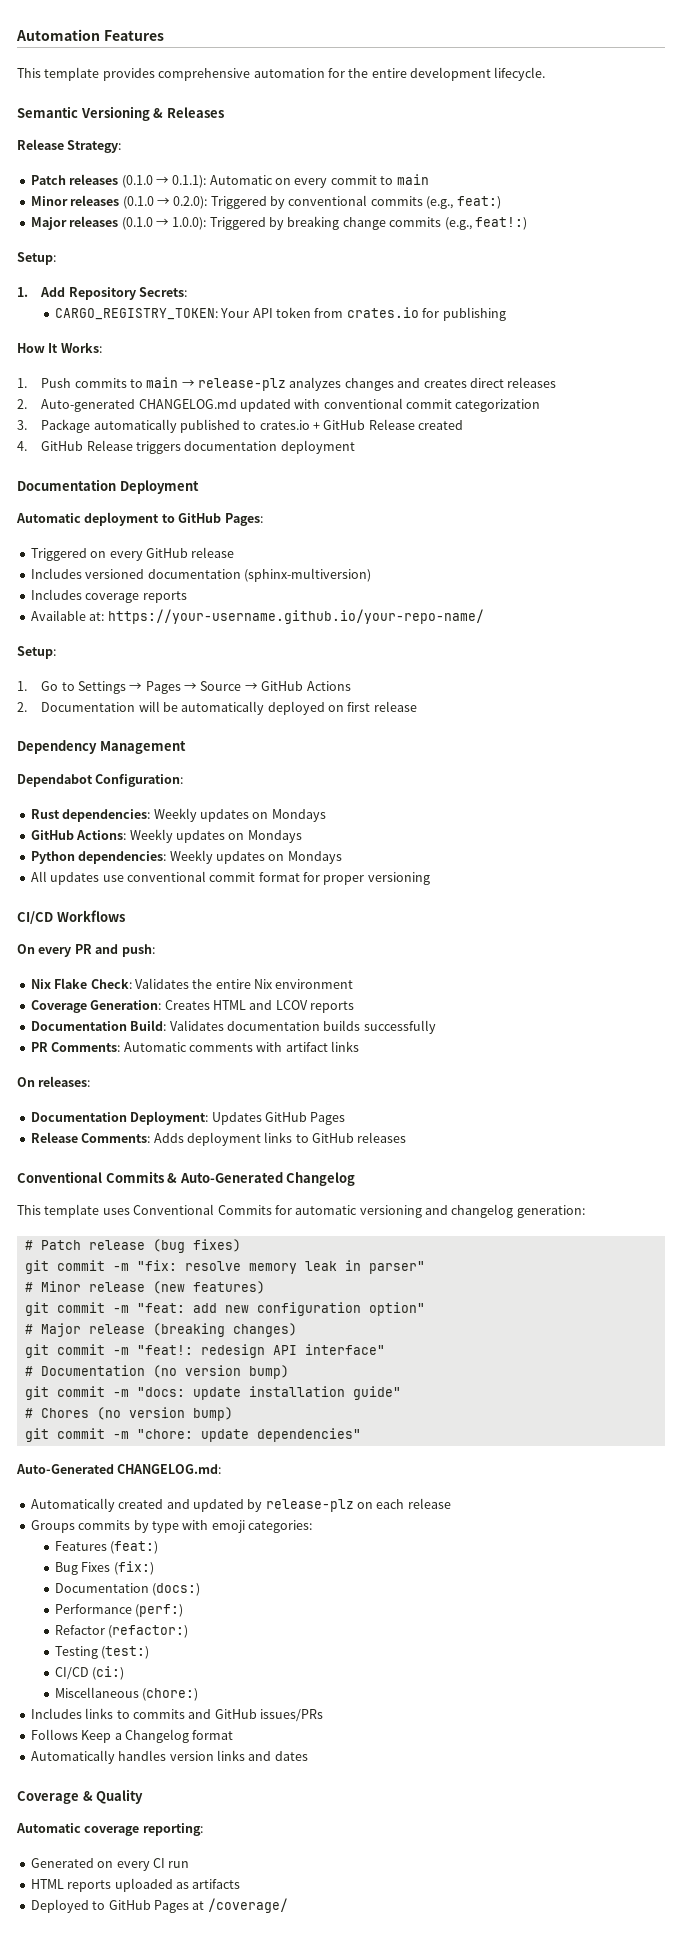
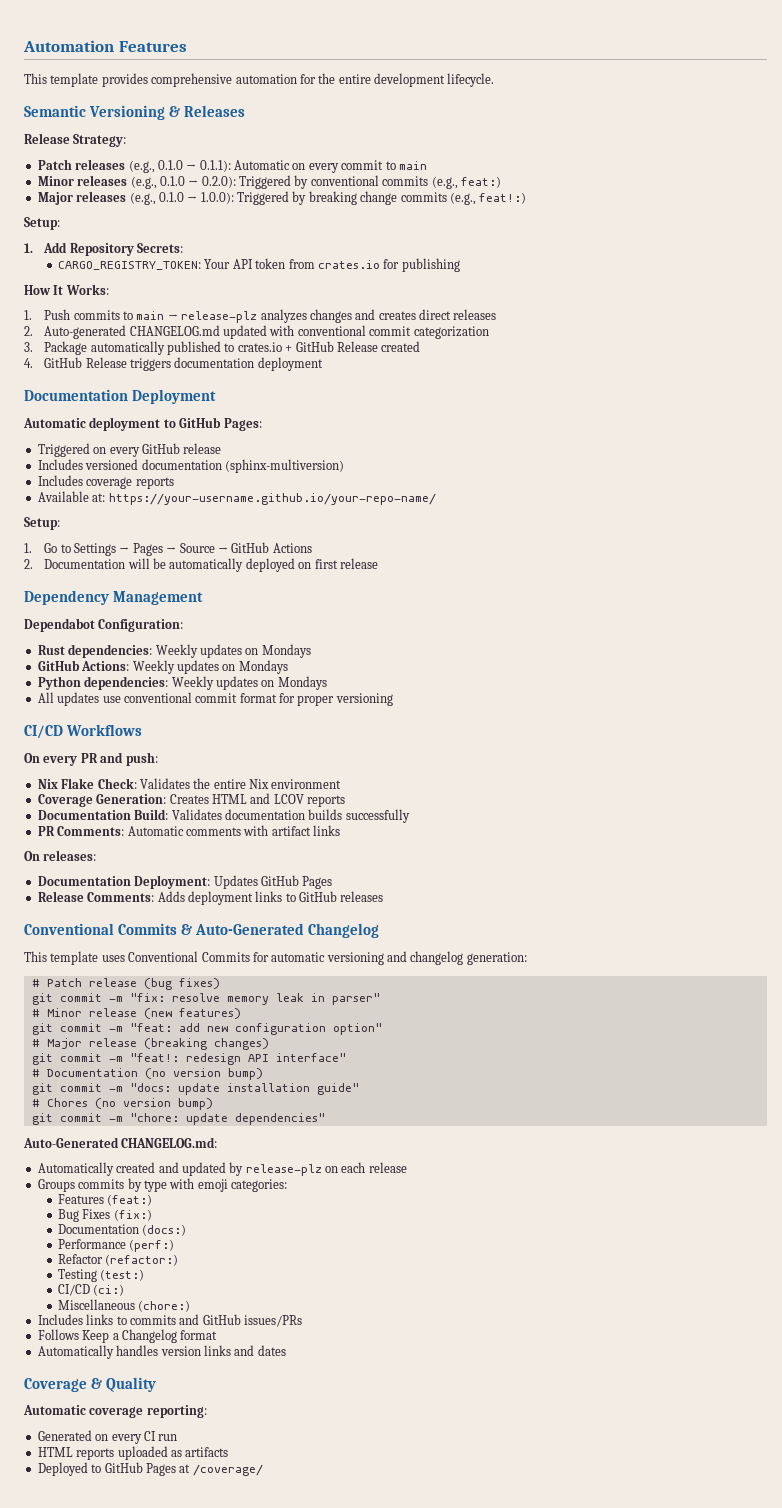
[121,175,153,188] (0.1.0 -> [128,160,183,173] (e.g., 0.1.0
[122,196,154,209] (0.1.0 -> [130,176,185,189] (e.g., 0.1.0
[121,217,153,230] (0.1.0 -> [129,192,184,205] (e.g., 0.1.0

